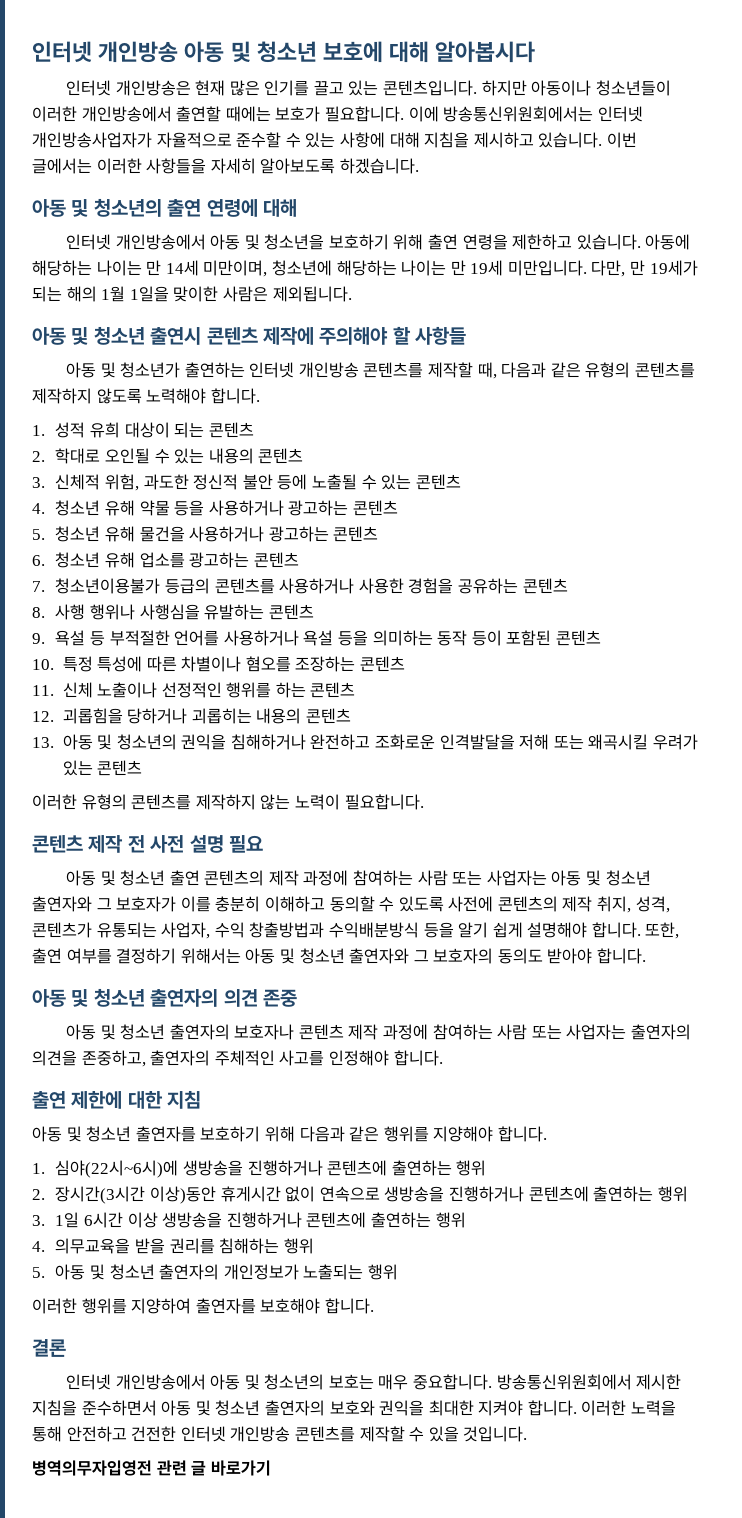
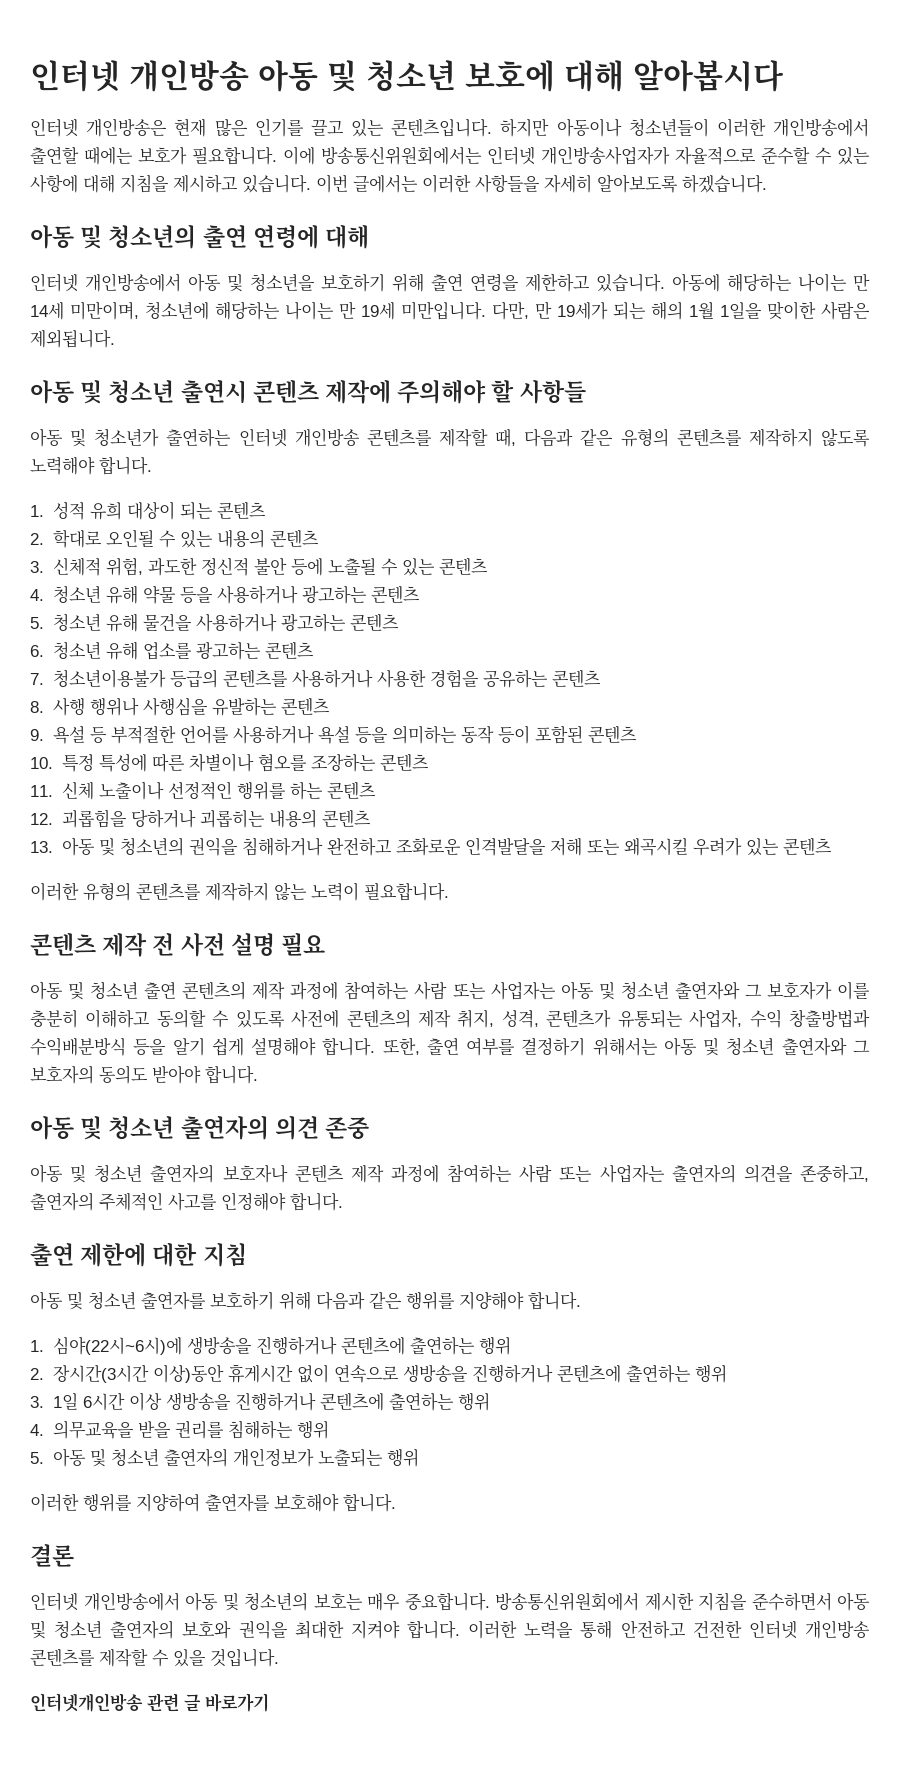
[32,1460,152,1476] 병역의무자입영전 -> [30,1693,143,1712] 인터넷개인방송

